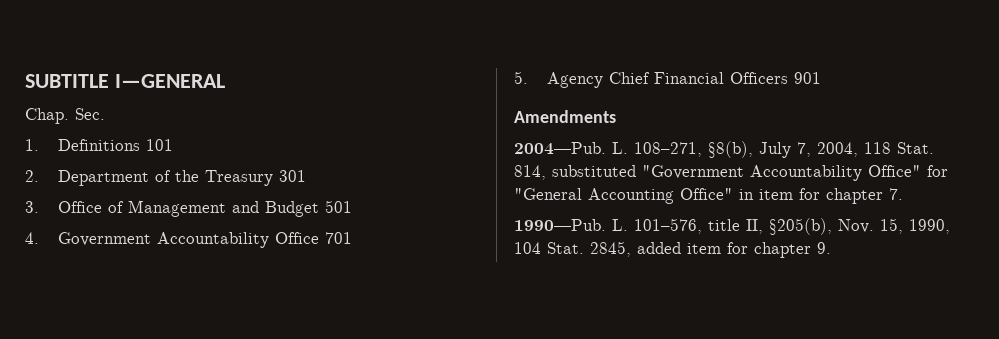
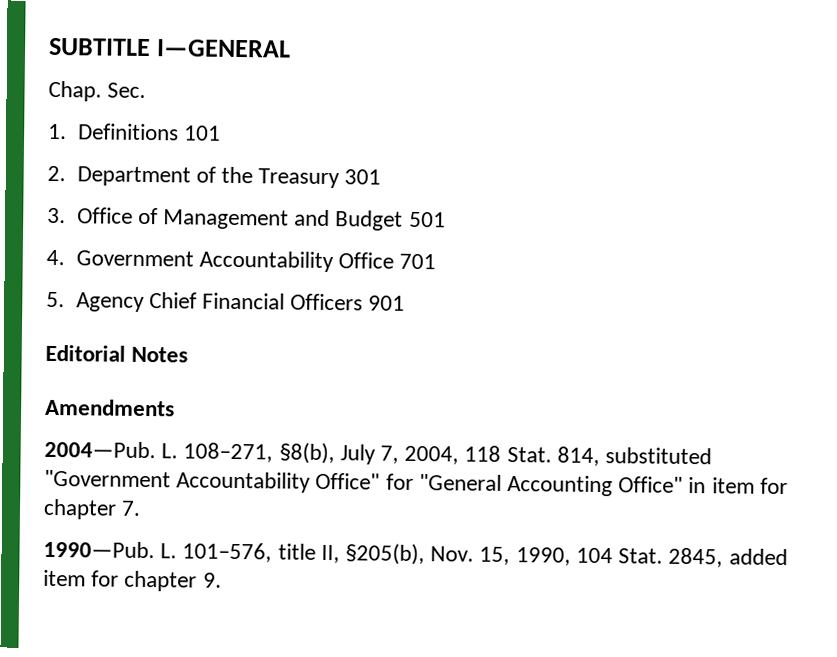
(821, 78) none -> [45,344,189,363] // Editorial Notes

